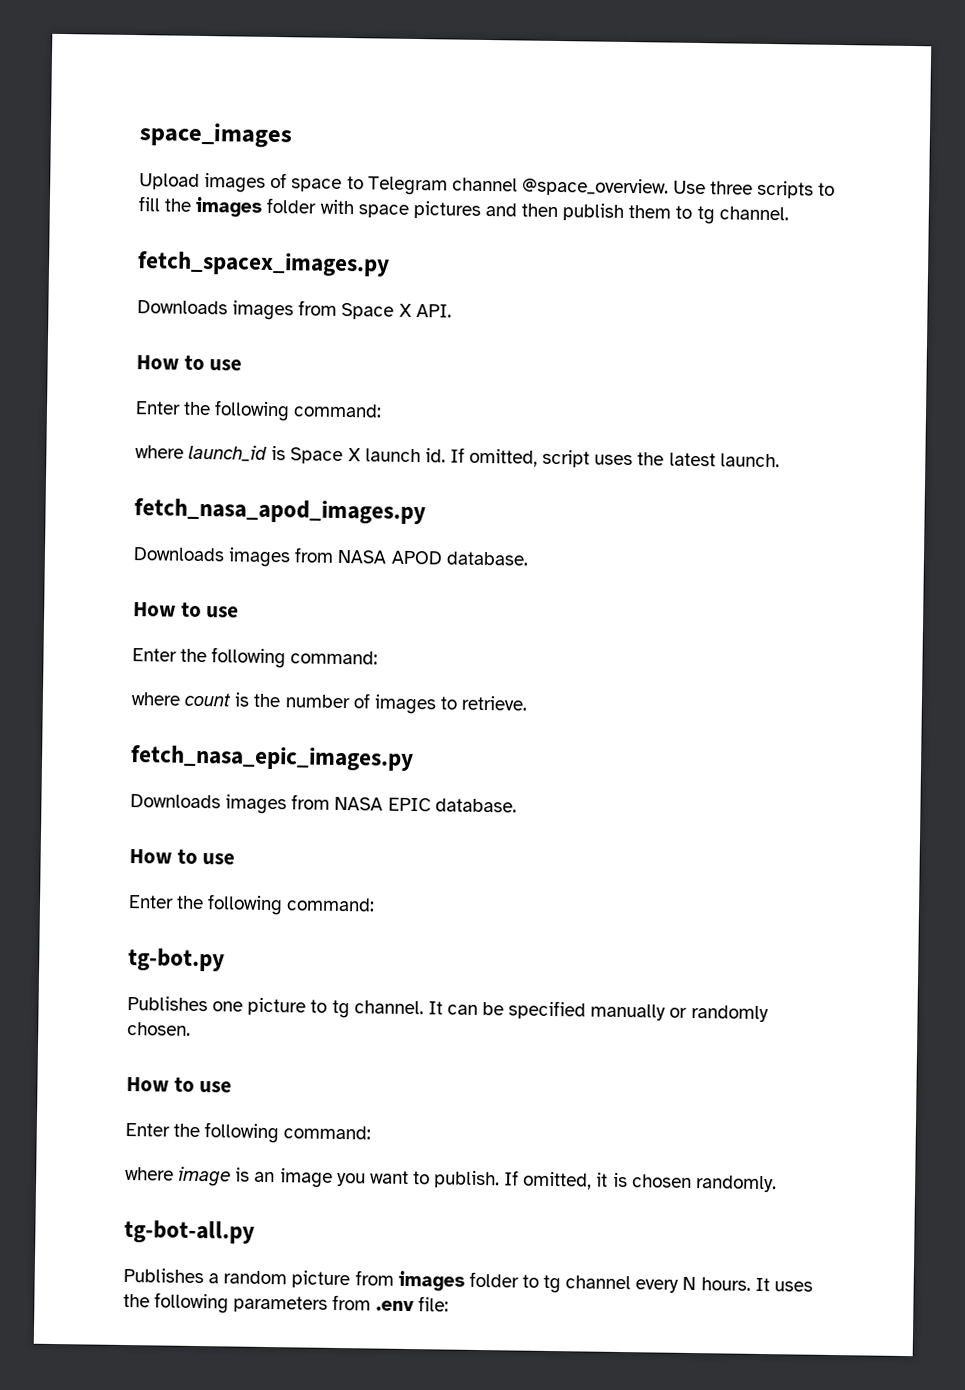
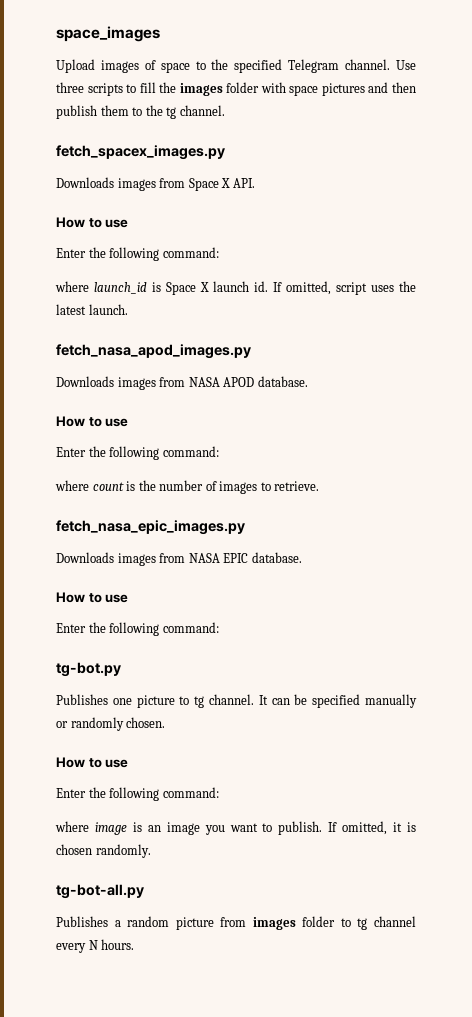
[367,176,669,197] Telegram channel @space_overview. -> [211,59,391,73] the specified Telegram channel.
(693, 212) none -> [145,105,163,116] the
[754,1277,813,1292] [123,1292,449,1314] It uses the following parameters from .env file: -> (135, 944) none

